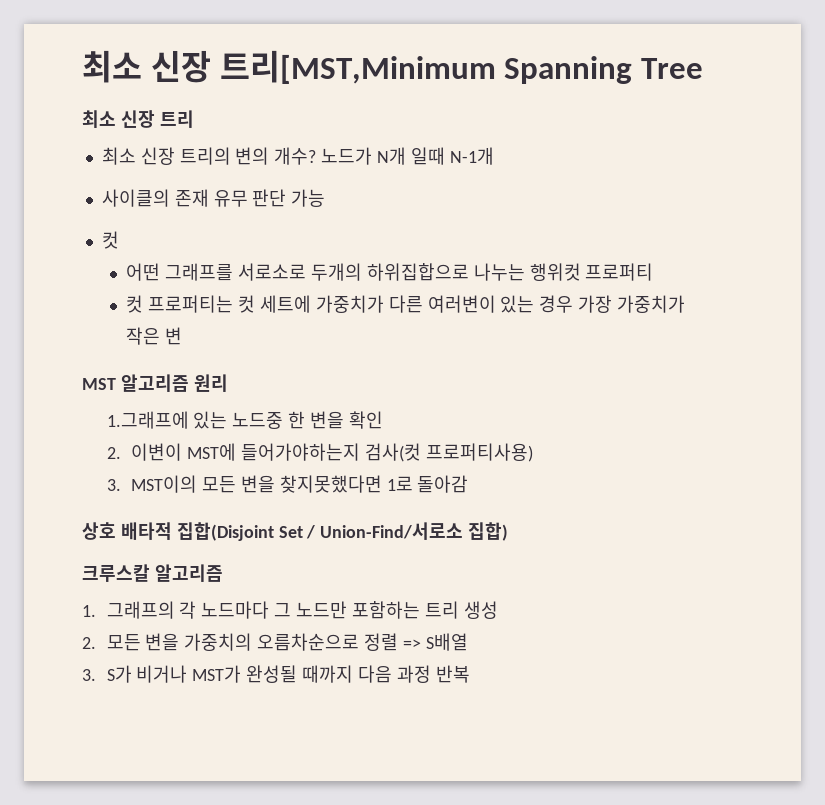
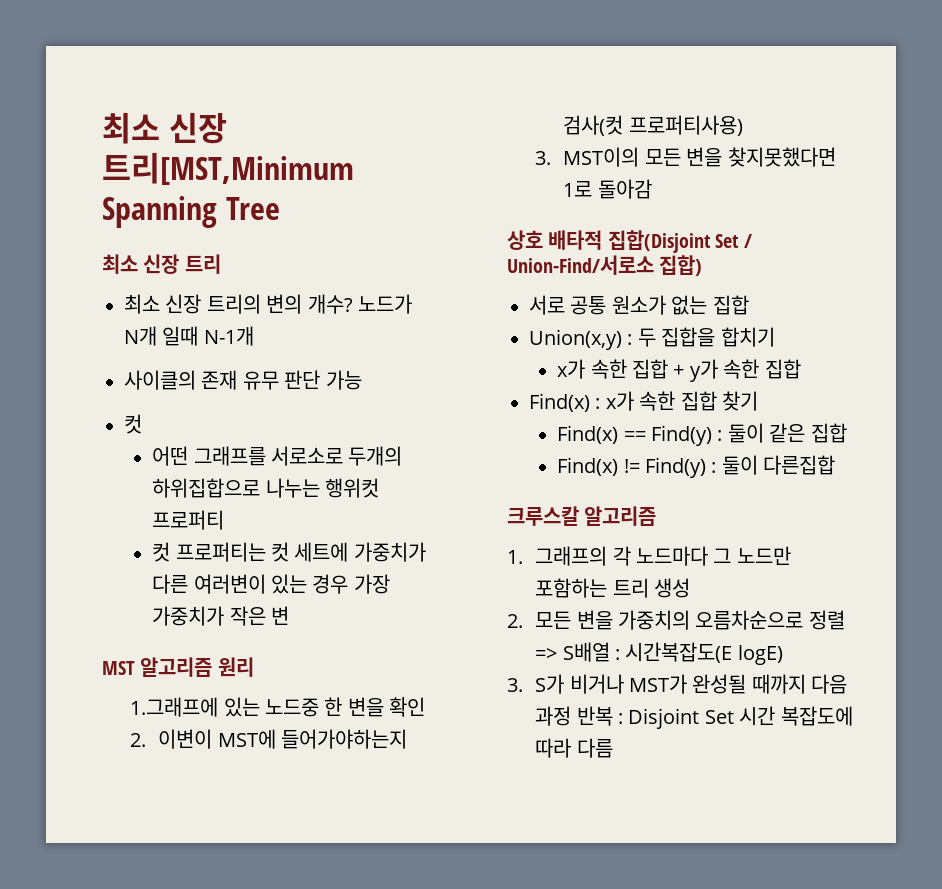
(509, 531) none -> [529,295,749,315] [529,327,775,350] [557,359,801,382] [529,391,758,412] [557,423,847,446] [557,455,836,478] // 서로 공통 원소가 없는 집합 // Union(x,y) : 두 집합을 합치기 // x가 속한 집합 + y가 속한 집합 // Find(x) : x가 속한 집합 찾기 // Find(x) == Find(y) : 둘이 같은 집합 // Find(x) != Find(y) : 둘이 다른집합
(468, 642) none -> [615,642,783,665] : 시간복잡도(E logE)
(470, 674) none -> [618,706,853,729] [535,738,613,758] : Disjoint Set 시간 복잡도에 따라 다름

